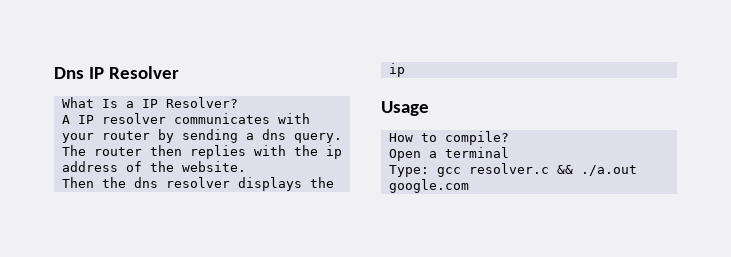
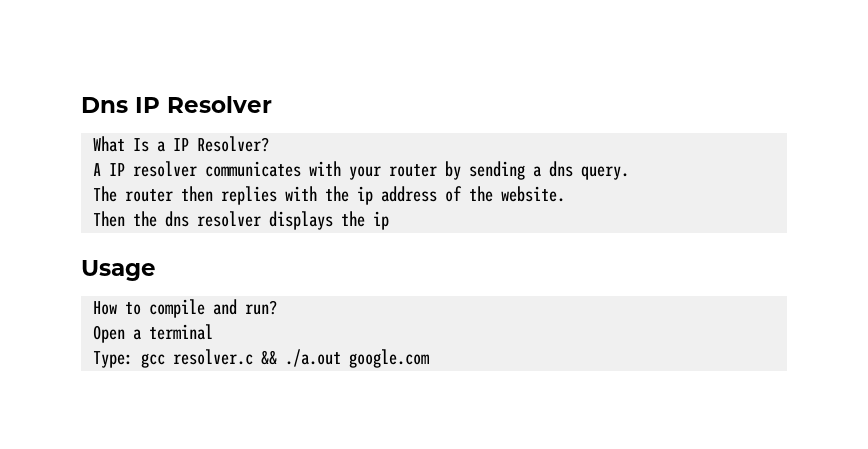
[444,131,509,145] compile? -> [148,299,277,318] compile and run?

